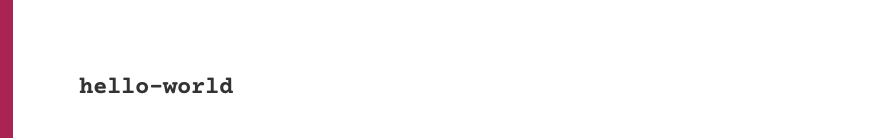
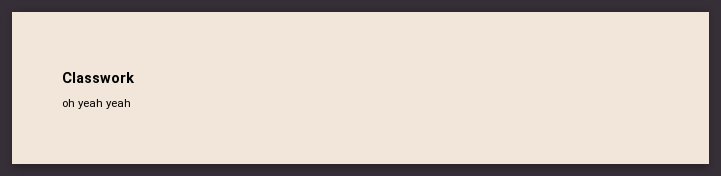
[79,77,233,94] hello-world -> [62,72,135,83] [62,99,132,109] Classwork // oh yeah yeah

